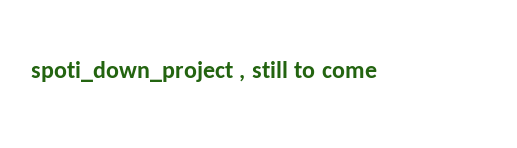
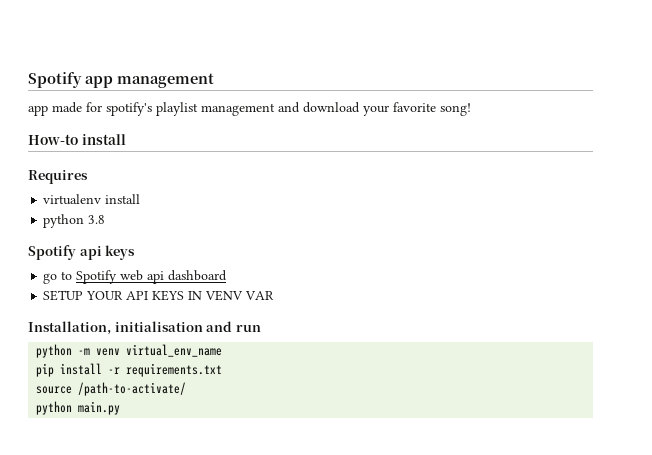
[31,61,377,82] spoti_down_project , still to come -> [28,72,214,88] [28,102,471,116] [28,134,126,145] [28,170,88,184] [43,194,141,205] [43,214,106,228] [28,245,136,260] [43,270,228,284] [43,290,275,301] [28,321,261,335] [36,344,223,358] [36,363,223,377] [36,382,187,396] [36,401,121,415] Spotify app management // app made for spotify's playlist management and download your favorite song! // How-to install // Requires // virtualenv install // python 3.8 // Spotify api keys // go to Spotify web api dashboard // SETUP YOUR API KEYS IN VENV VAR // Installation, initialisation and run // python -m venv virtual_env_name // pip install -r requirements.txt // source /path-to-activate/ // python main.py

